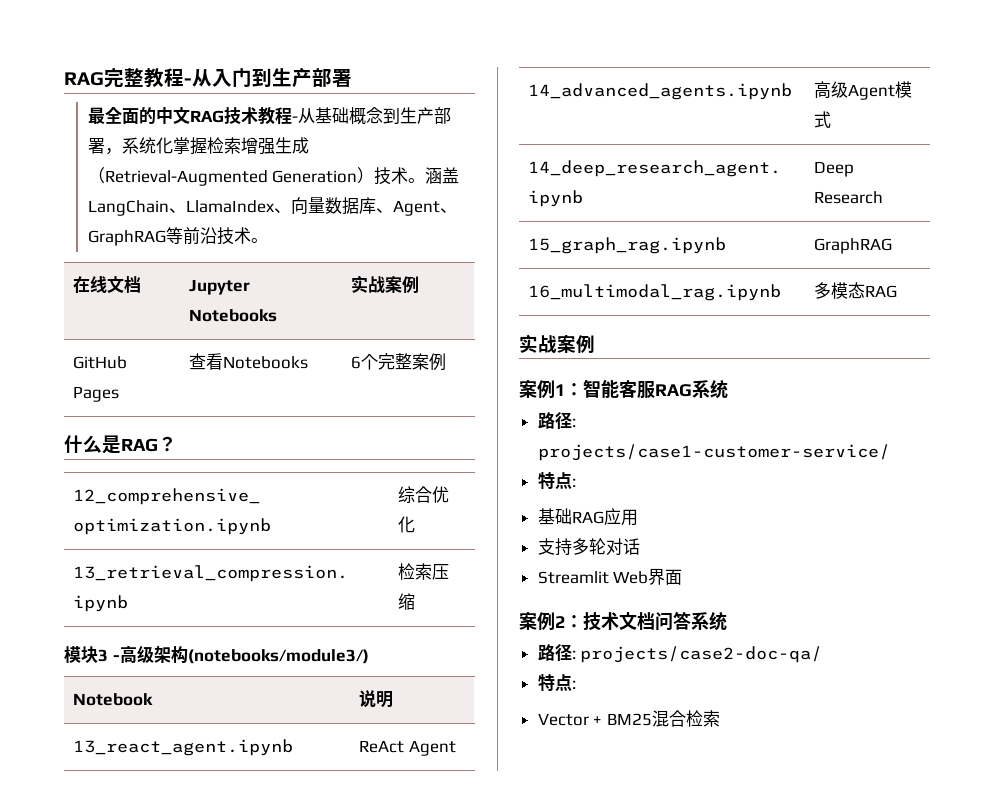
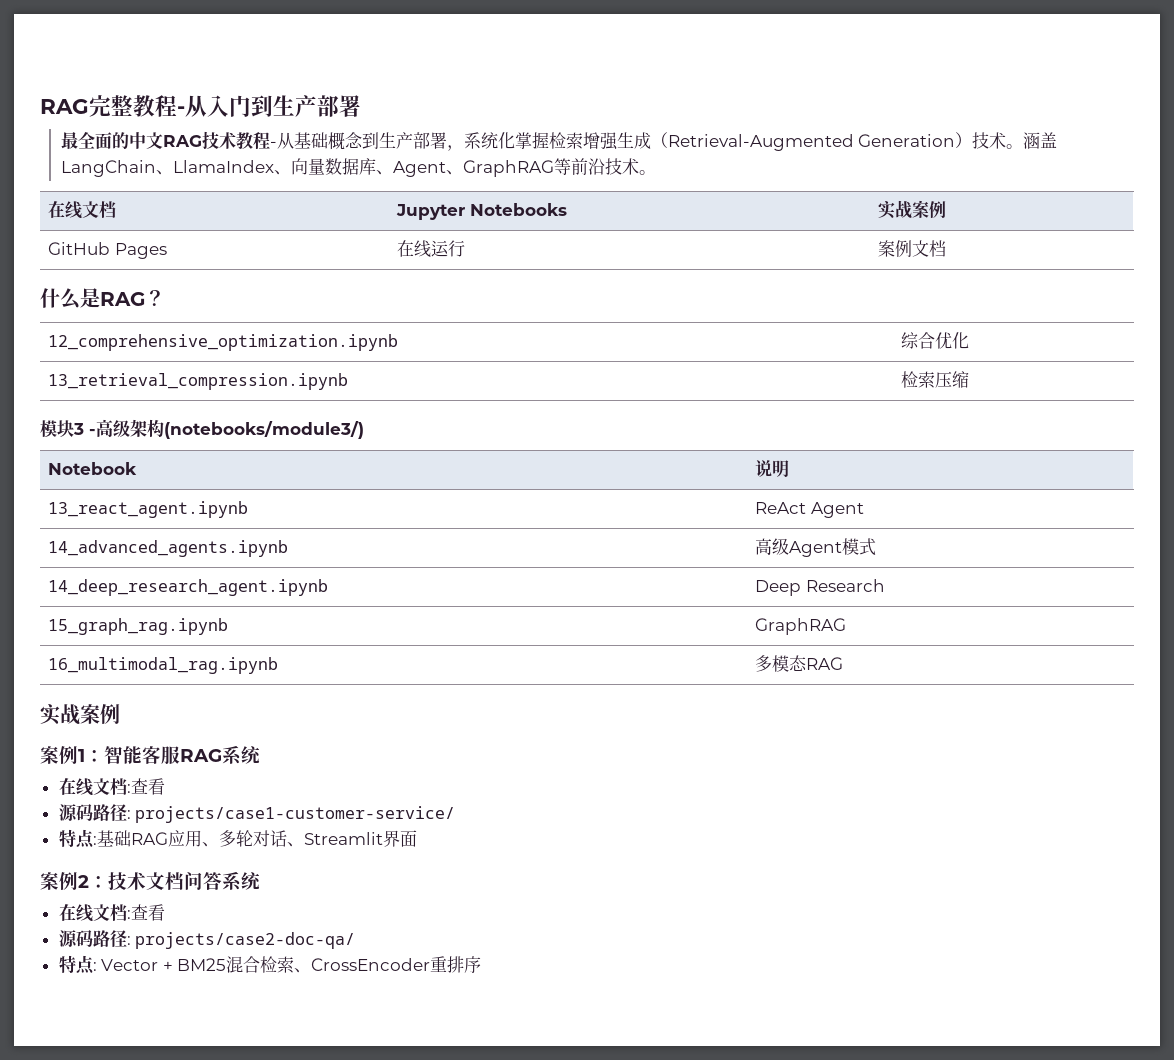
[189,353,309,370] [351,353,447,371] 查看Notebooks | 6个完整案例 -> [397,240,466,258] [878,240,947,257] 在线运行 | 案例文档
(728, 389) none -> [58,777,165,796] [58,804,93,821] 在线文档:查看 // 源码
(576, 482) // -> (97, 840) none
[537,538,572,556] // 支持 -> [201,842,219,847] 、
[537,571,649,584] // Streamlit Web -> [286,832,383,847] 、Streamlit
(727, 621) none -> [58,903,165,922] [58,930,93,947] 在线文档:查看 // 源码
(576, 684) // -> (97, 966) none
(720, 718) none -> [294,956,482,973] 、CrossEncoder重排序

